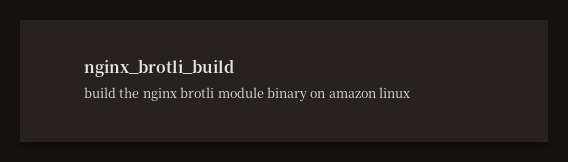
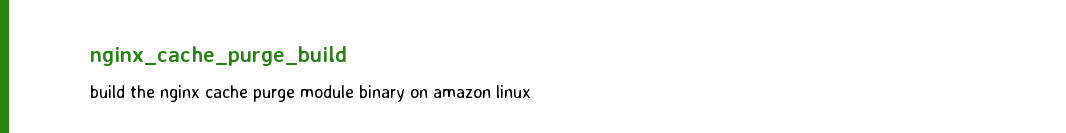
[84,59,234,77] nginx_brotli_build -> [90,46,347,66] nginx_cache_purge_build
[180,87,215,98] brotli -> [205,85,295,102] cache purge

